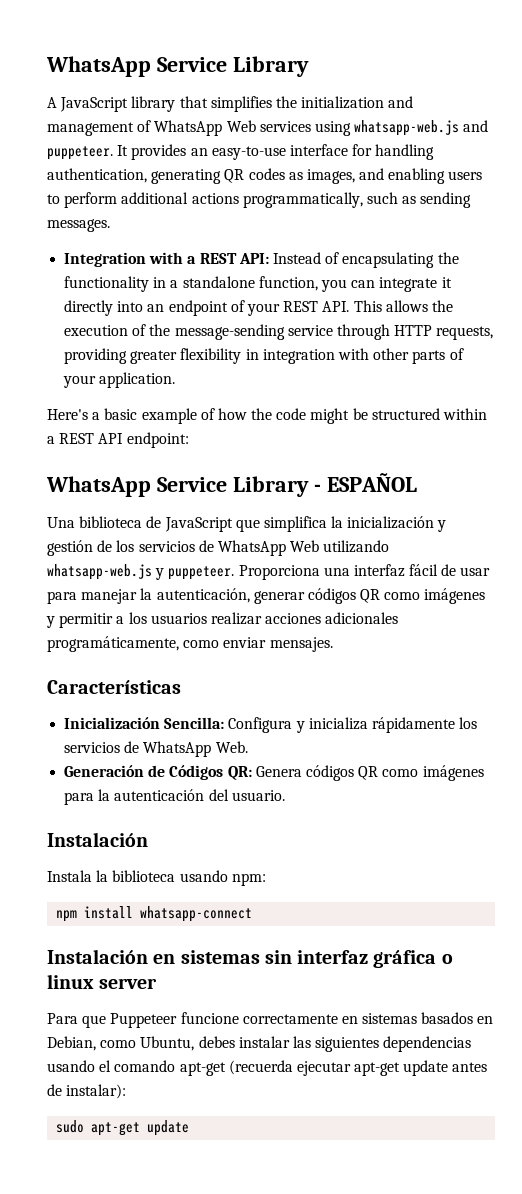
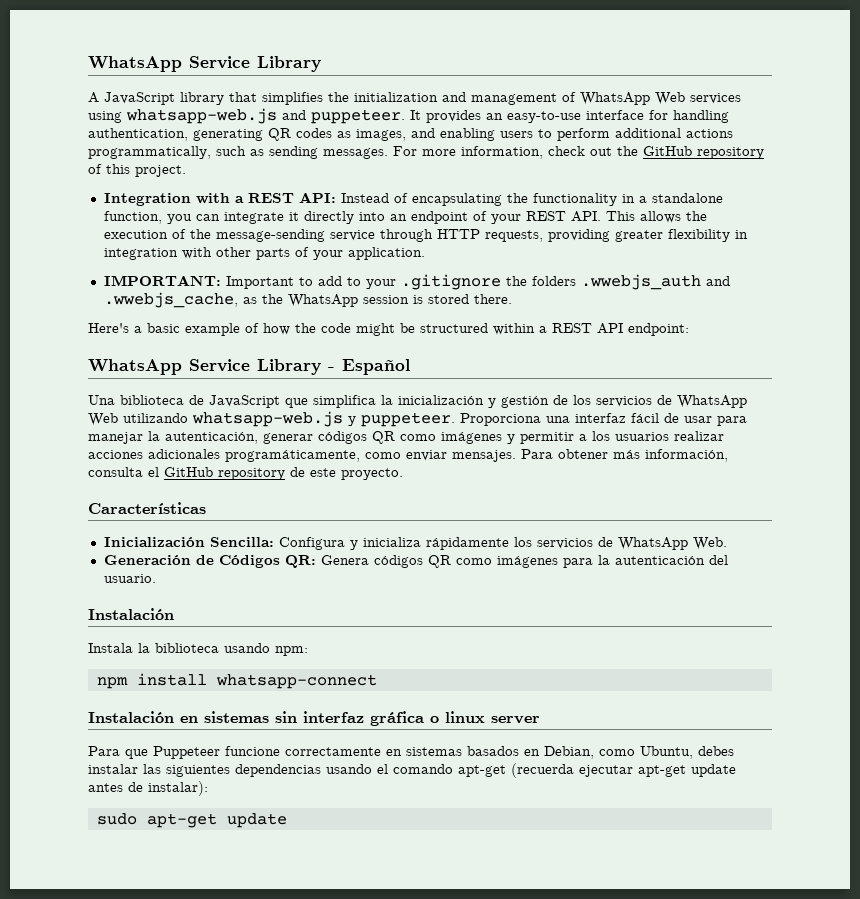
(110, 225) none -> [393,146,764,159] [88,164,186,177] For more information, check out the GitHub repository of this project.
(176, 380) none -> [103,274,730,290] [103,292,512,308] // IMPORTANT: Important to add to your .gitignore the folders .wwebjs_auth and .wwebjs_cache, as the WhatsApp session is stored there.
[326,473,417,492] ESPAÑOL -> [342,359,410,375] Español
(333, 644) none -> [521,449,728,462] [88,467,403,480] Para obtener más información, consulta el GitHub repository de este proyecto.

